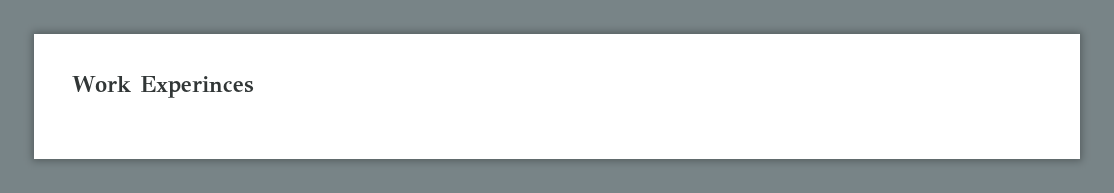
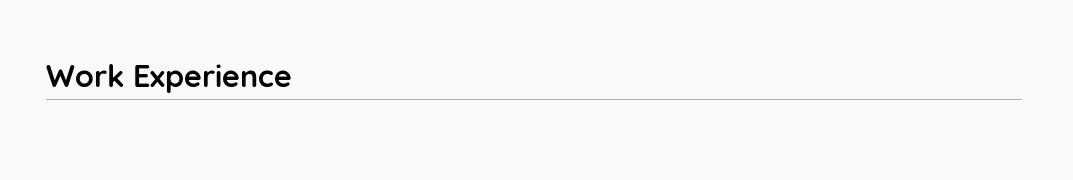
[139,76,254,98] Experinces -> [133,64,292,93] Experience

